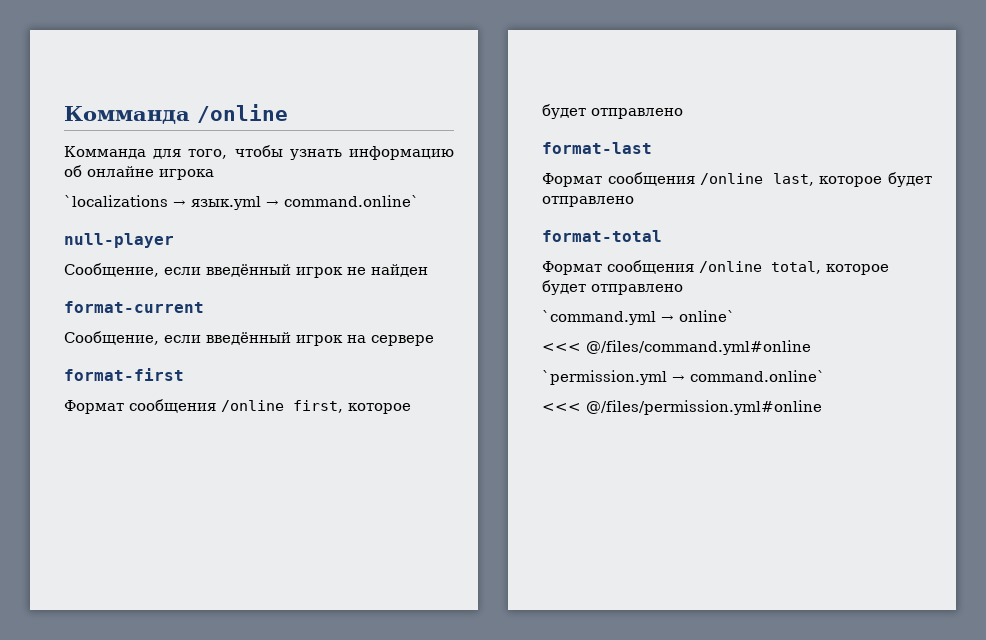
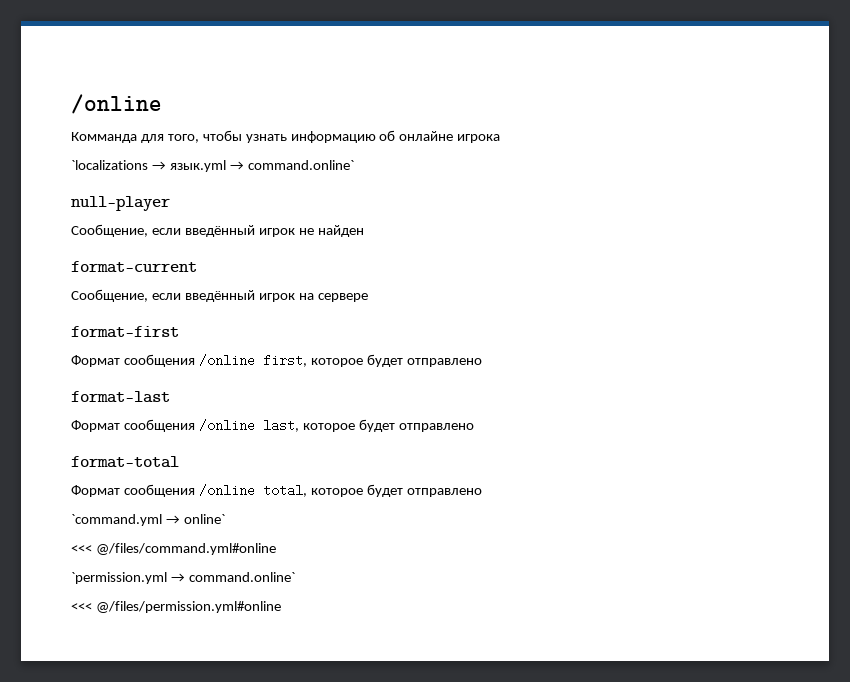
[64,106,190,124] Комманда -> (71, 104) none

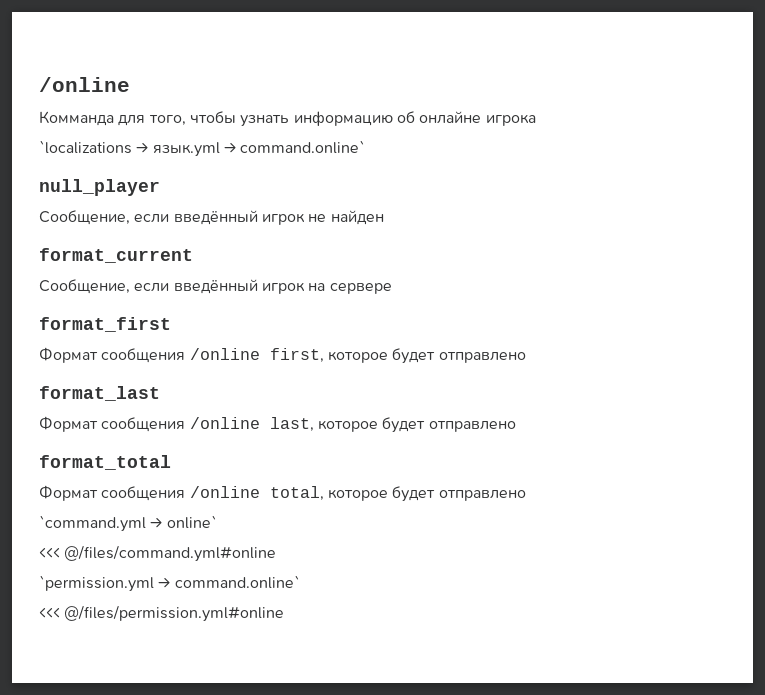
[71,196,170,211] null-player -> [39,179,160,196] null_player
[71,261,197,273] format-current -> [39,248,193,263] format_current
[71,326,179,338] format-first -> [39,317,171,332] format_first
[71,391,170,403] format-last -> [39,386,160,401] format_last
[71,456,179,468] format-total -> [39,455,171,470] format_total

